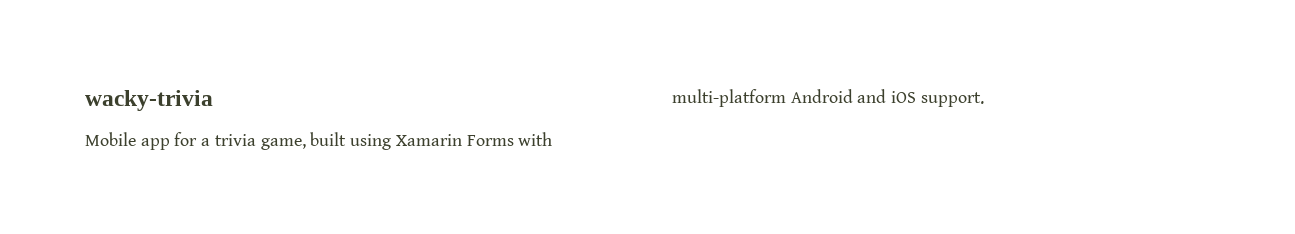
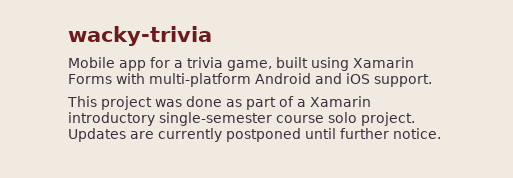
(984, 99) none -> [67,96,371,110] [68,112,415,126] [68,128,441,142] // This project was done as part of a Xamarin introductory single-semester course solo project. Updates are currently postponed until further notice.

